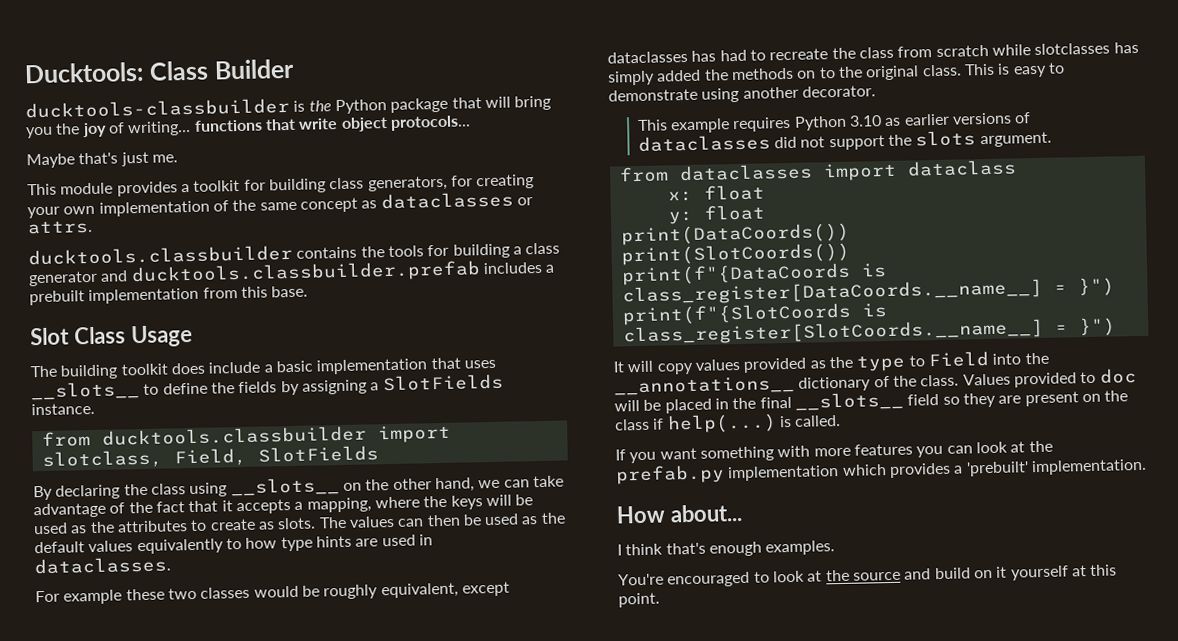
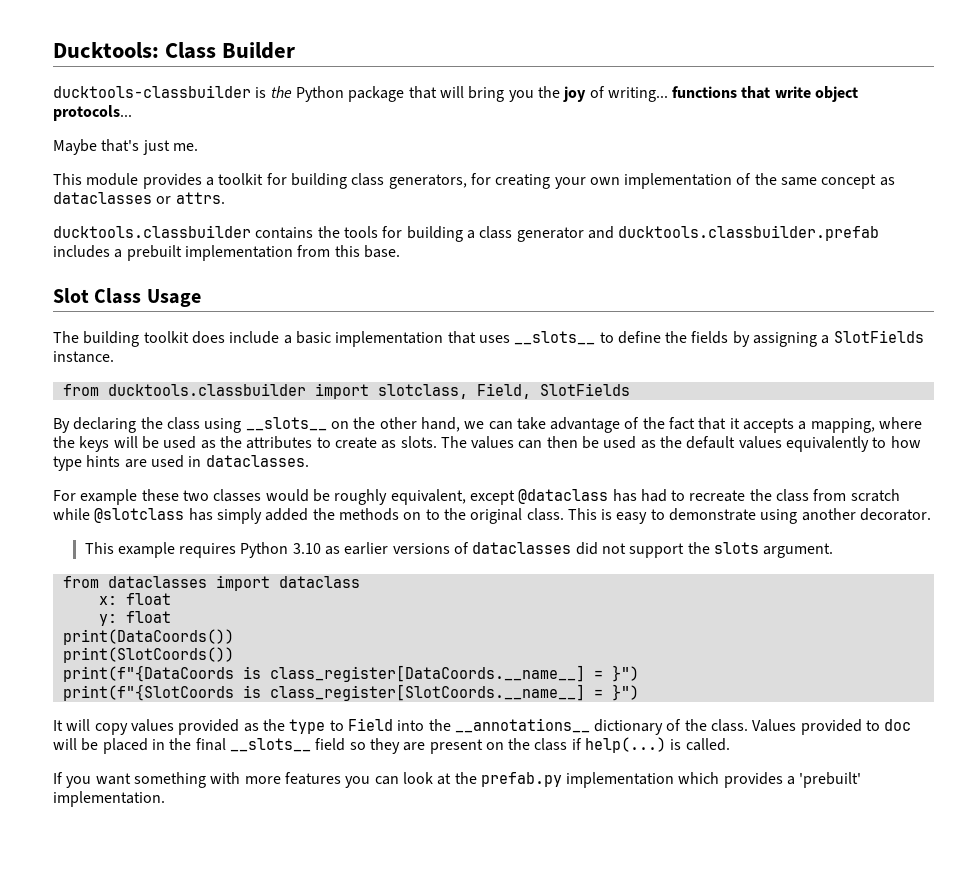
[607,50,688,64] dataclasses -> [518,489,609,504] @dataclass
[1034,42,1111,56] slotclasses -> [94,508,185,523] @slotclass
[616,503,743,524] [617,540,836,557] [618,564,1118,588] [618,592,660,608] // How about... // I think that's enough examples. // You're encouraged to look at the source and build on it yourself at this point. -> (165, 799) none

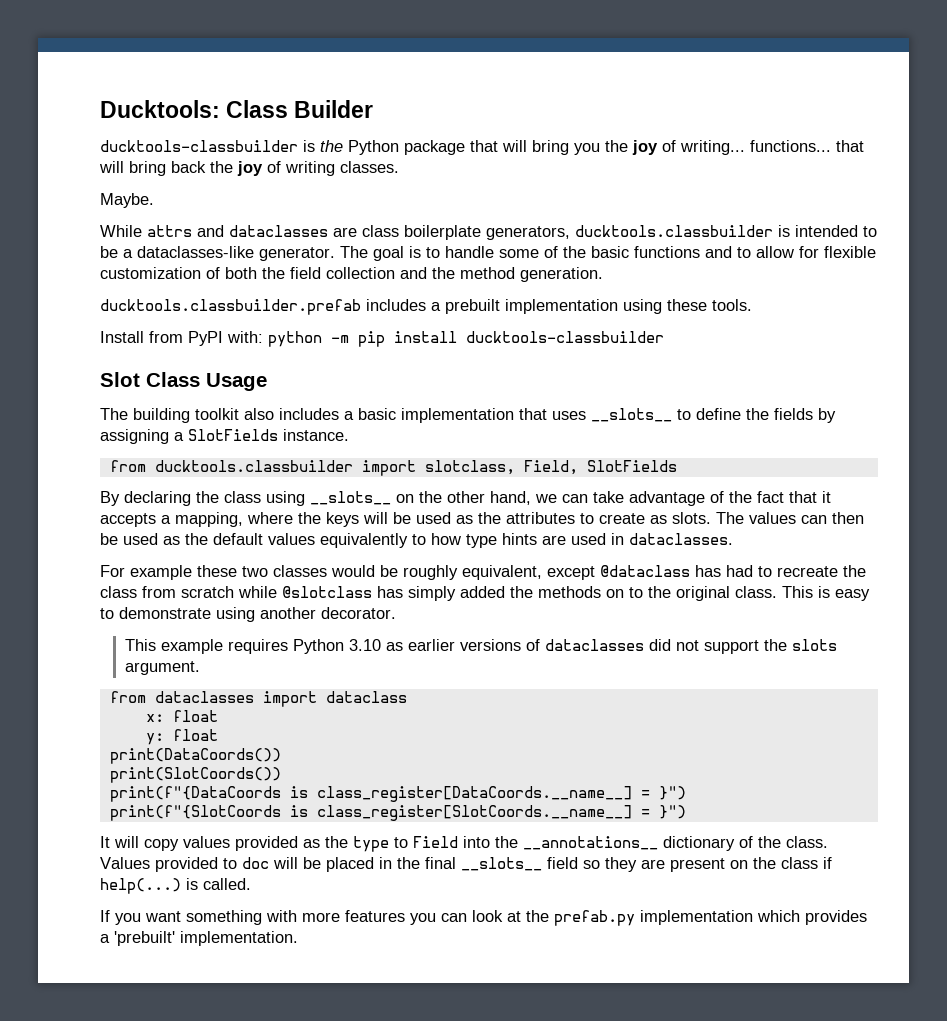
[672,86,859,102] [53,105,132,121] [53,139,198,155] [53,173,895,189] [53,192,225,204] [53,225,614,242] functions that write object protocols... // Maybe that's just me. // This module provides a toolkit for building class generators, for creating your own implementation of the same concept as dataclasses or attrs. // ducktools.classbuilder contains the tools for building a class generator and -> [750,140,864,152] [99,161,399,176] [100,193,154,208] [100,225,877,240] [100,246,876,261] [100,267,603,282] functions... that will bring back the joy of writing classes. // Maybe. // While attrs and dataclasses are class boilerplate generators, ducktools.classbuilder is intended to be a dataclasses-like generator. The goal is to handle some of the basic functions and to allow for flexible customization of both the field collection and the method generation. //
[297,245,400,258] from this base. -> [623,299,752,314] [100,331,664,347] using these tools. // Install from PyPI with: python -m pip install ducktools-classbuilder
[191,331,280,344] does include -> [244,408,339,420] also includes

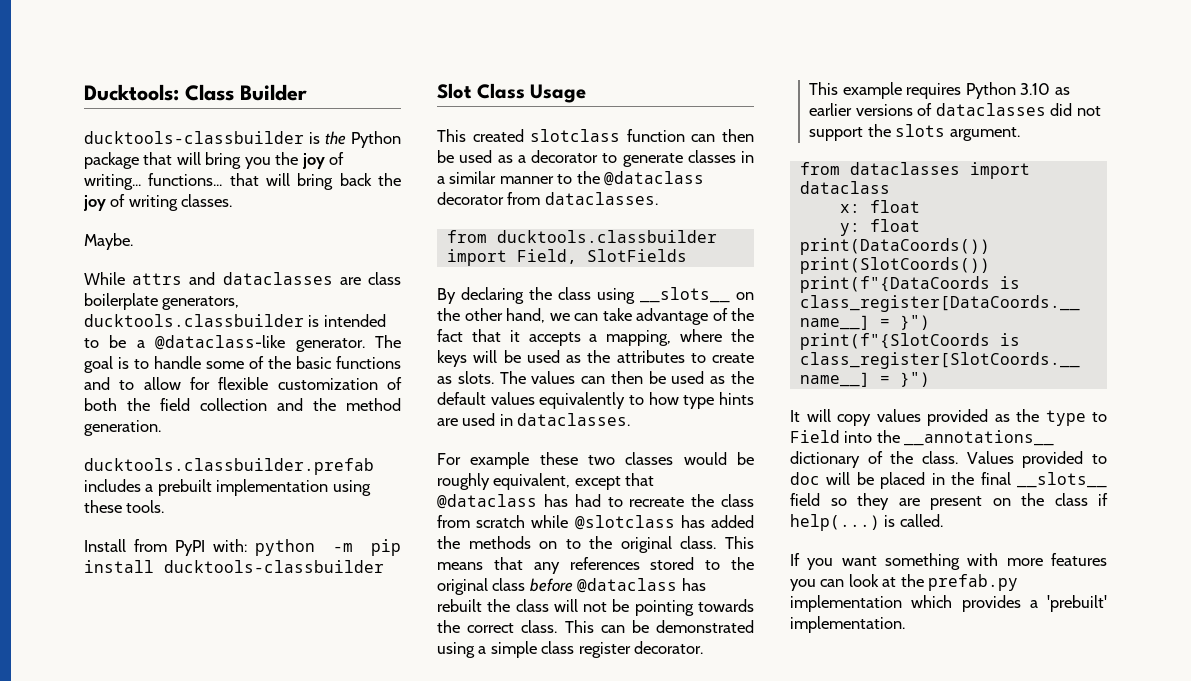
[137,246,254,258] dataclasses-like -> [155,335,286,350] @dataclass-like
[100,408,836,423] [100,429,349,444] The building toolkit also includes a basic implementation that uses __slots__ to define the fields by assigning a SlotFields instance. -> [437,129,754,142] [437,150,754,167] [437,171,705,186] [437,192,658,205] This created slotclass function can then be used as a decorator to generate classes in a similar manner to the @dataclass decorator from dataclasses.
[424,460,515,475] slotclass, -> (507, 257) none
(595, 573) none -> [625,473,655,486] that
[408,586,456,601] simply -> (705, 521) none
[818,586,870,601] [100,607,316,622] is easy to demonstrate using another -> [437,557,754,574] [437,578,706,595] [437,599,754,616] [437,620,754,633] [437,641,631,658] means that any references stored to the original class before @dataclass has rebuilt the class will not be pointing towards the correct class. This can be demonstrated using a simple class register

